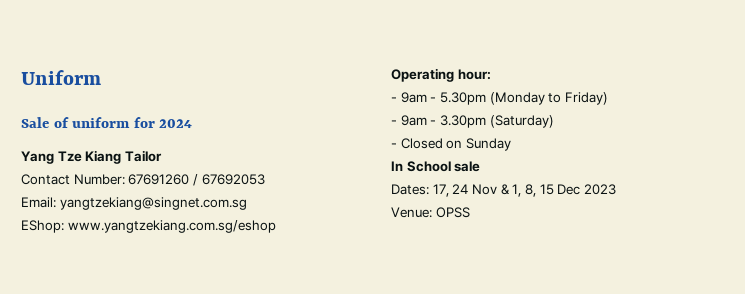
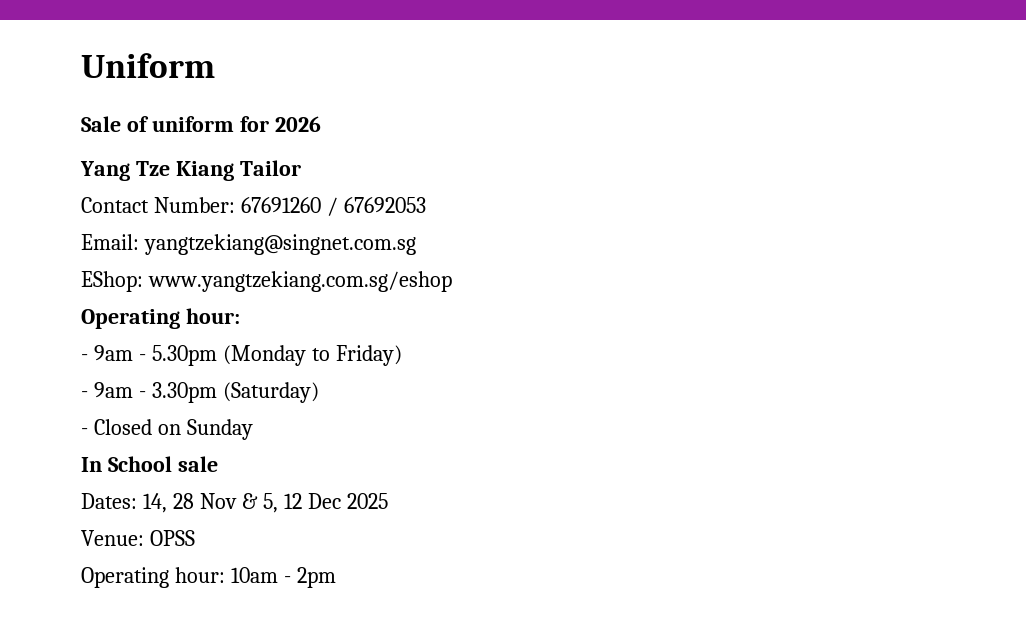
[159,119,193,128] 2024 -> [274,116,321,132] 2026
[432,184,616,197] [391,207,470,218] 17, 24 Nov & 1, 8, 15 Dec 2023 // Venue: OPSS -> [142,493,388,513] [81,530,195,546] [81,567,336,588] 14, 28 Nov & 5, 12 Dec 2025 // Venue: OPSS // Operating hour: 10am - 2pm

